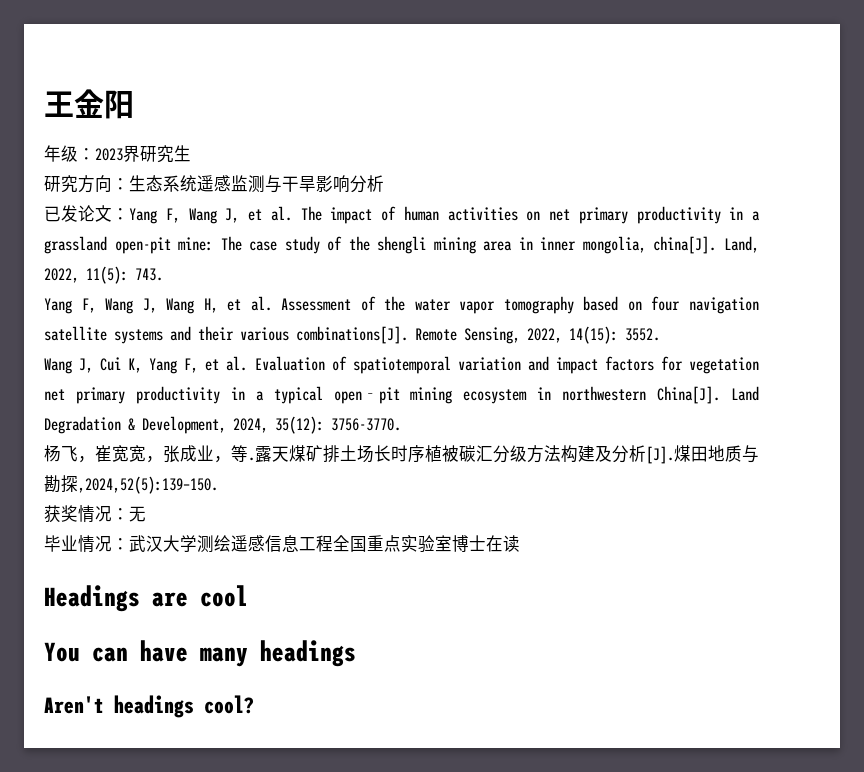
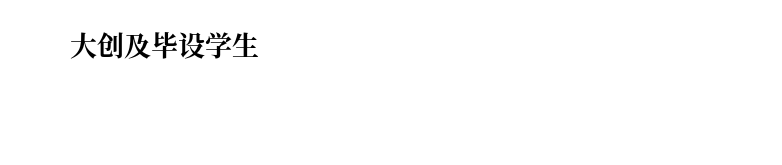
[44,89,134,119] [44,145,191,163] [44,175,384,193] [44,205,760,224] [44,236,759,254] [44,266,163,284] [44,296,759,314] [44,326,660,344] [44,356,759,374] [44,386,759,404] [44,416,401,434] [44,445,759,464] [44,475,218,494] [44,505,146,523] [44,535,520,553] [44,585,248,612] [44,640,356,667] [44,695,254,718] 王金阳 // 年级：2023界研究生 // 研究方向：生态系统遥感监测与干旱影响分析 // 已发论文：Yang F, Wang J, et al. The impact of human activities on net primary productivity in a grassland open-pit mine: The case study of the shengli mining area in inner mongolia, china[J]. Land, 2022, 11(5): 743. // Yang F, Wang J, Wang H, et al. Assessment of the water vapor tomography based on four navigation satellite systems and their various combinations[J]. Remote Sensing, 2022, 14(15): 3552. // Wang J, Cui K, Yang F, et al. Evaluation of spatiotemporal variation and impact factors for vegetation net primary productivity in a typical open‐pit mining ecosystem in northwestern China[J]. Land Degradation & Development, 2024, 35(12): 3756-3770. // 杨飞，崔宽宽，张成业，等.露天煤矿排土场长时序植被碳汇分级方法构建及分析[J].煤田地质与勘探,2024,52(5):139−150. // 获奖情况：无 // 毕业情况：武汉大学测绘遥感信息工程全国重点实验室博士在读 // Headings are cool // You can have many headings // Aren't headings cool? -> [70,32,259,59] 大创及毕设学生

